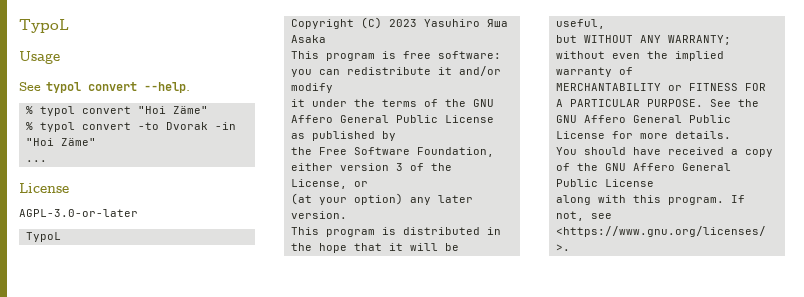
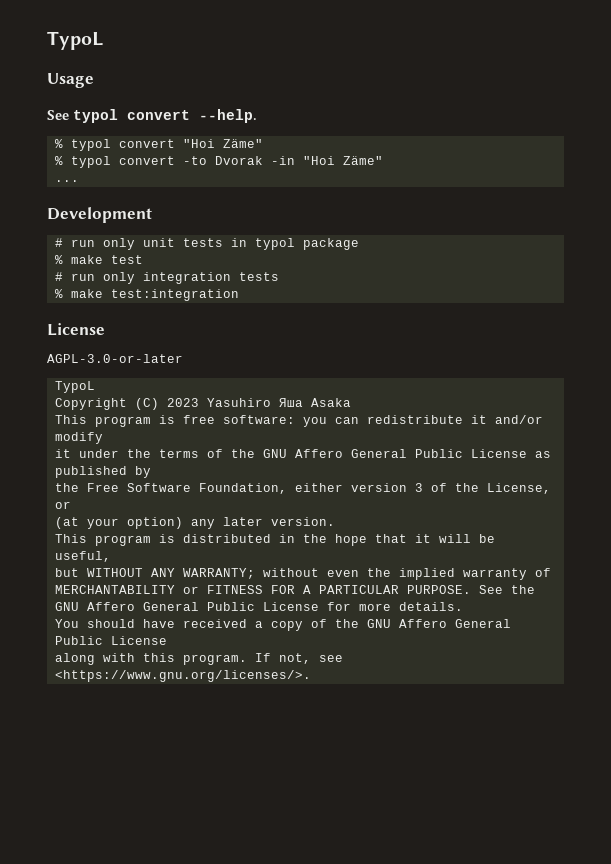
(47, 161) none -> [47,207,152,223] [54,238,359,250] [54,255,143,264] [54,272,279,284] [54,289,239,301] // Development // # run only unit tests in typol package // % make test // # run only integration tests // % make test:integration

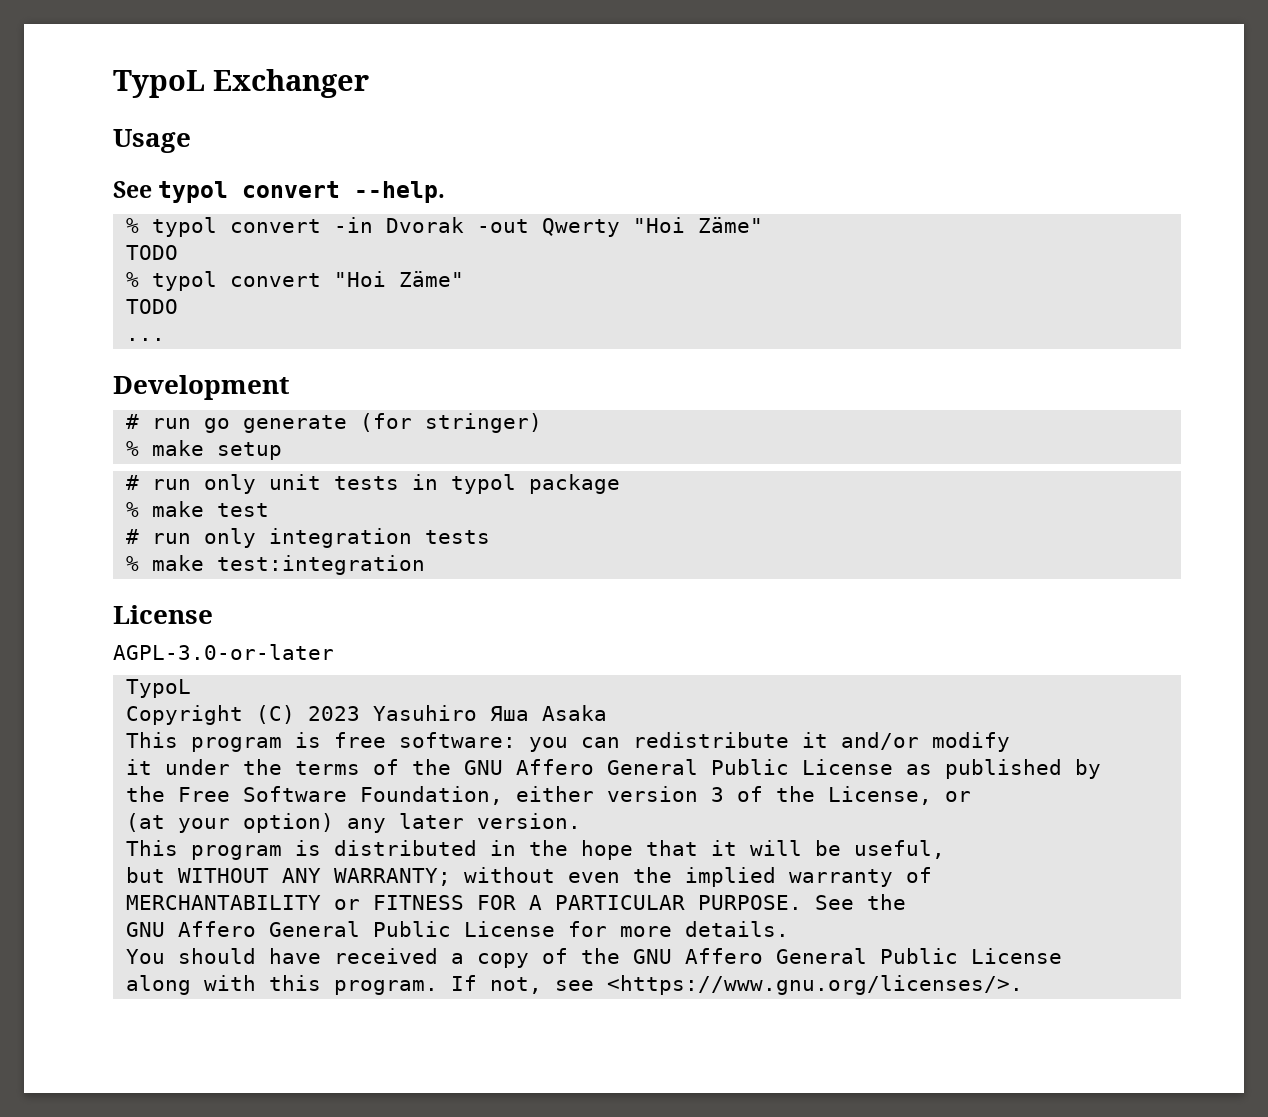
[47,31,103,50] TypoL -> [113,69,369,98] TypoL Exchanger
[182,139,263,148] [54,156,383,168] "Hoi Zäme" // % typol convert -to Dvorak -in "Hoi Zäme" -> [333,217,763,237] [125,245,178,260] [125,271,464,291] [125,299,178,314] -in Dvorak -out Qwerty "Hoi Zäme" // TODO // % typol convert "Hoi Zäme" // TODO
(152, 215) none -> [125,413,542,433] [125,440,282,460] // # run go generate (for stringer) // % make setup

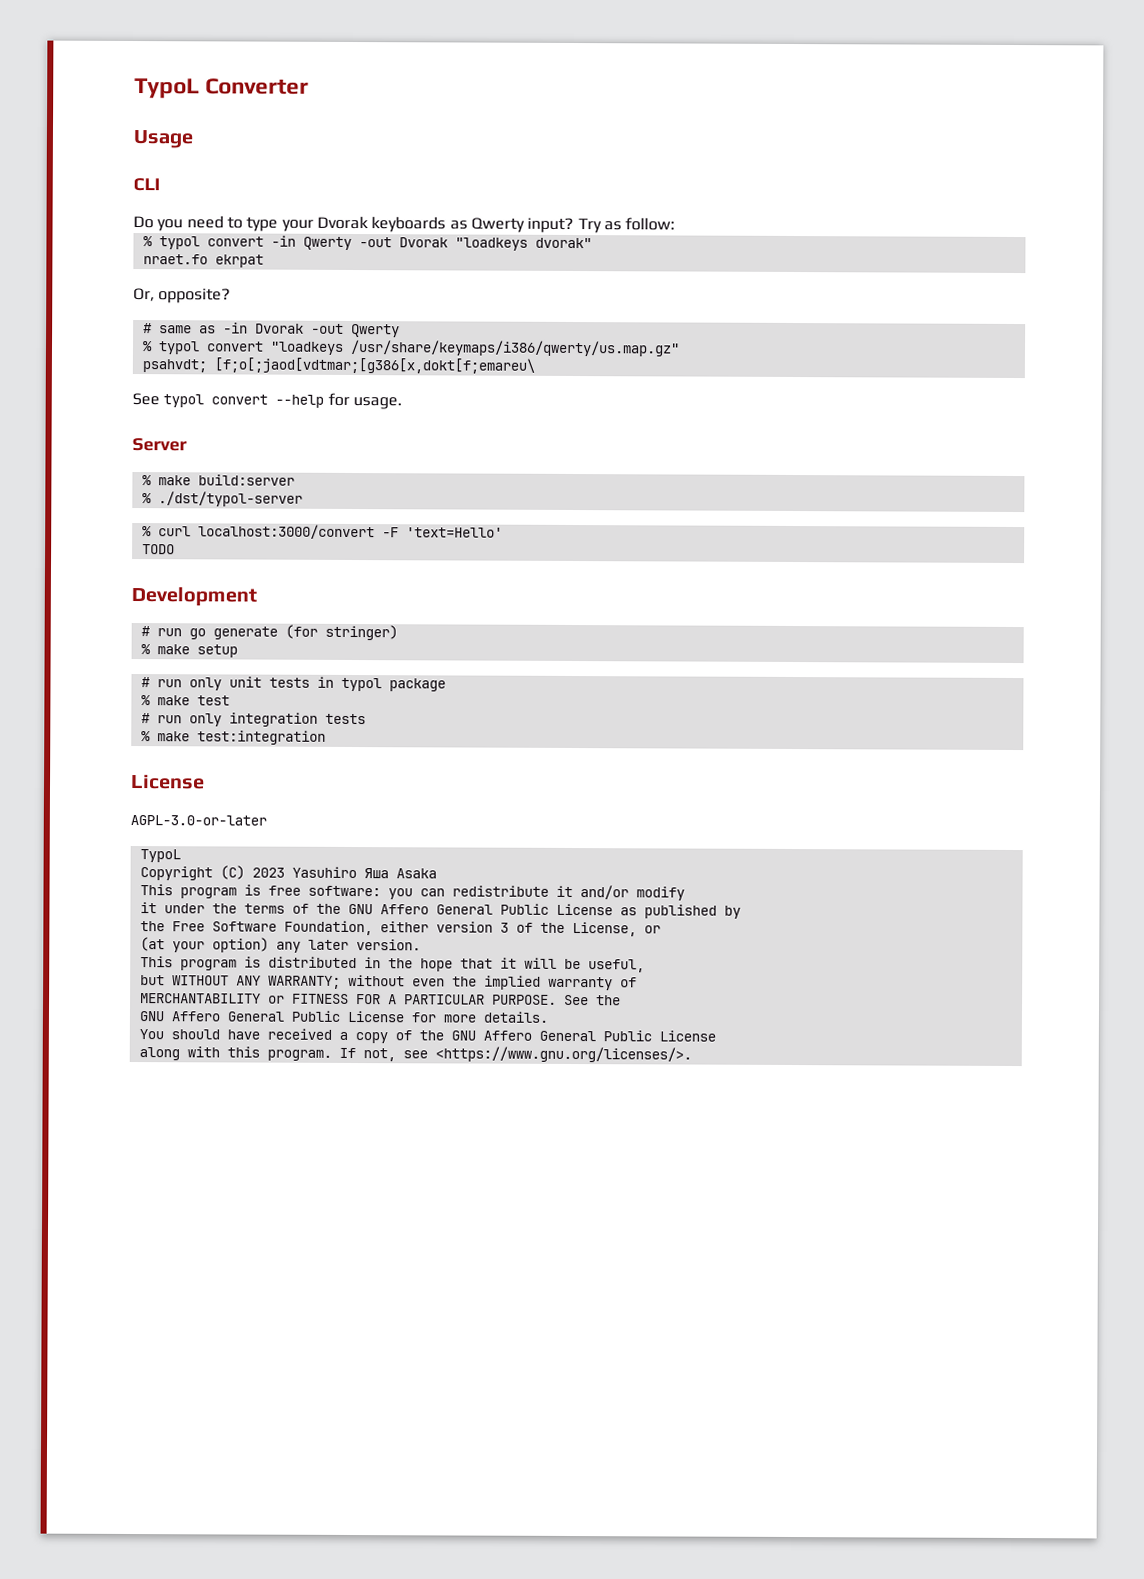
[113,69,369,98] TypoL Exchanger -> [134,78,310,99] TypoL Converter
[113,181,446,203] [125,217,321,237] See typol convert --help. // % typol convert -> [133,178,160,192] [133,215,676,234] [142,235,592,251] [142,254,264,268] [133,288,232,304] [142,323,216,334] CLI // Do you need to type your Dvorak keyboards as Qwerty input? Try as follow: // % typol convert -in Qwerty -out Dvorak "loadkeys dvorak" // nraet.fo ekrpat // Or, opposite? // # same as
[632,217,763,233] [125,245,178,260] [125,271,464,291] [125,299,178,314] [125,338,165,341] "Hoi Zäme" // TODO // % typol convert "Hoi Zäme" // TODO // ... -> [141,339,680,357] [141,357,535,374] [132,392,402,410] [132,438,187,452] [141,474,295,486] [141,491,303,507] [141,524,503,540] [141,544,175,555] // % typol convert "loadkeys /usr/share/keymaps/i386/qwerty/us.map.gz" // psahvdt; [f;o[;jaod[vdtmar;[g386[x,dokt[f;emareu\ // See typol convert --help for usage. // Server // % make build:server // % ./dst/typol-server // % curl localhost:3000/convert -F 'text=Hello' // TODO

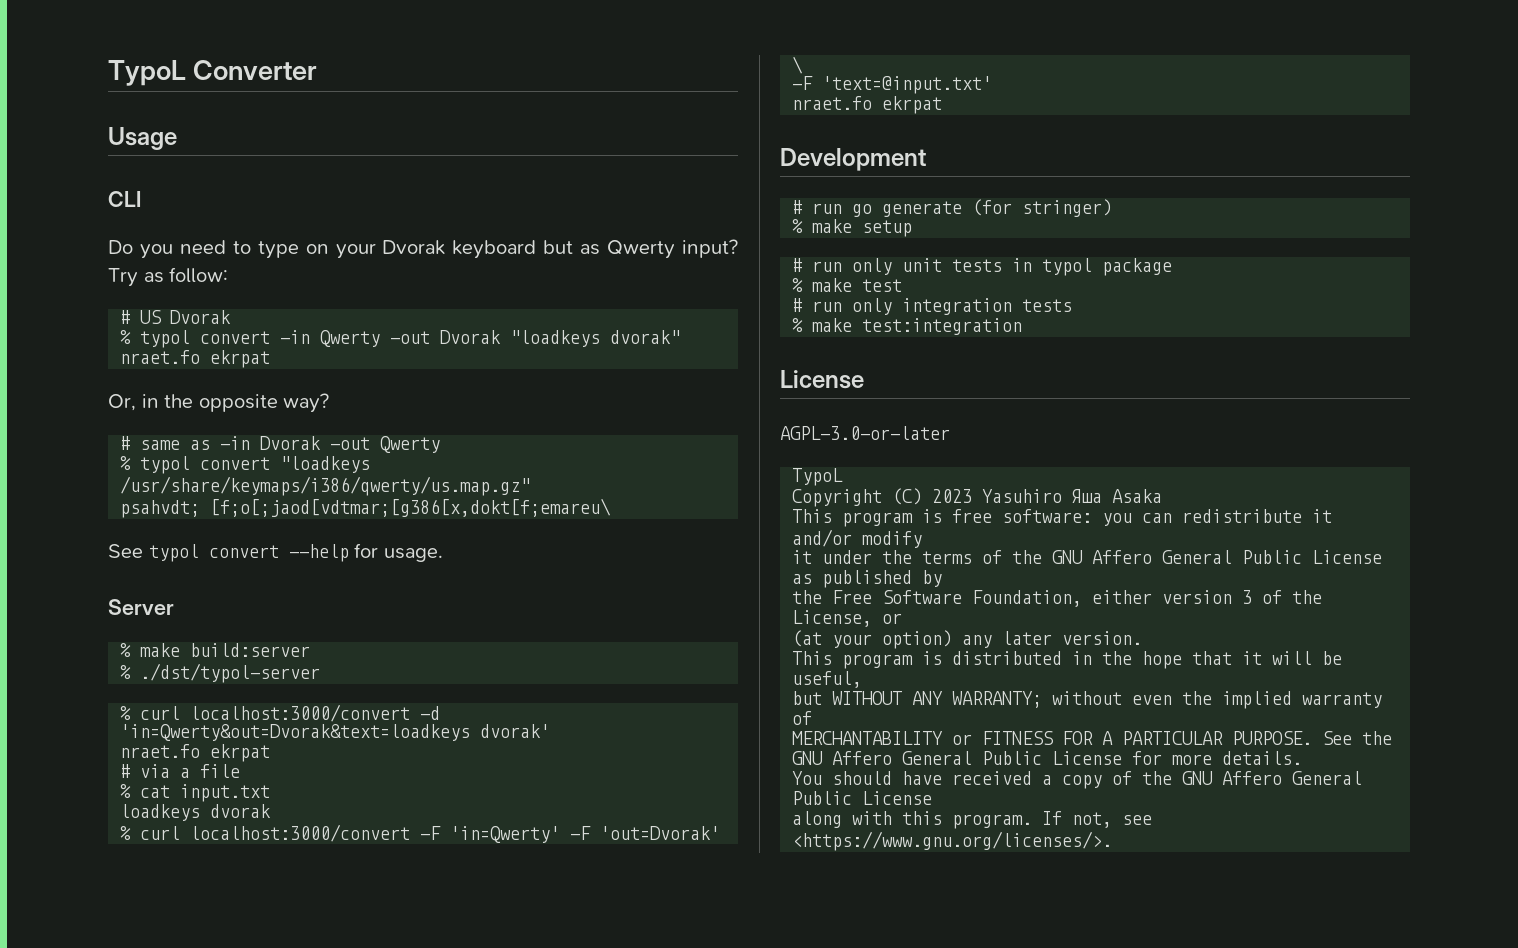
(279, 224) none -> [305,244,329,254] on
[371,216,447,233] keyboards -> [452,240,574,259] keyboard but
(676, 224) none -> [120,310,232,324] // # US Dvorak
[158,288,232,304] opposite? -> [141,393,330,413] in the opposite way?
[381,527,503,538] [141,544,175,555] -F 'text=Hello' // TODO -> [420,706,441,720] [120,724,551,741] [120,744,271,762] [120,764,241,778] [120,784,271,802] [120,804,272,821] [120,824,721,843] [792,56,804,74] [792,76,993,94] [792,96,943,114] -d 'in=Qwerty&out=Dvorak&text=loadkeys dvorak' // nraet.fo ekrpat // # via a file // % cat input.txt // loadkeys dvorak // % curl localhost:3000/convert -F 'in=Qwerty' -F 'out=Dvorak' \ // -F 'text=@input.txt' // nraet.fo ekrpat

